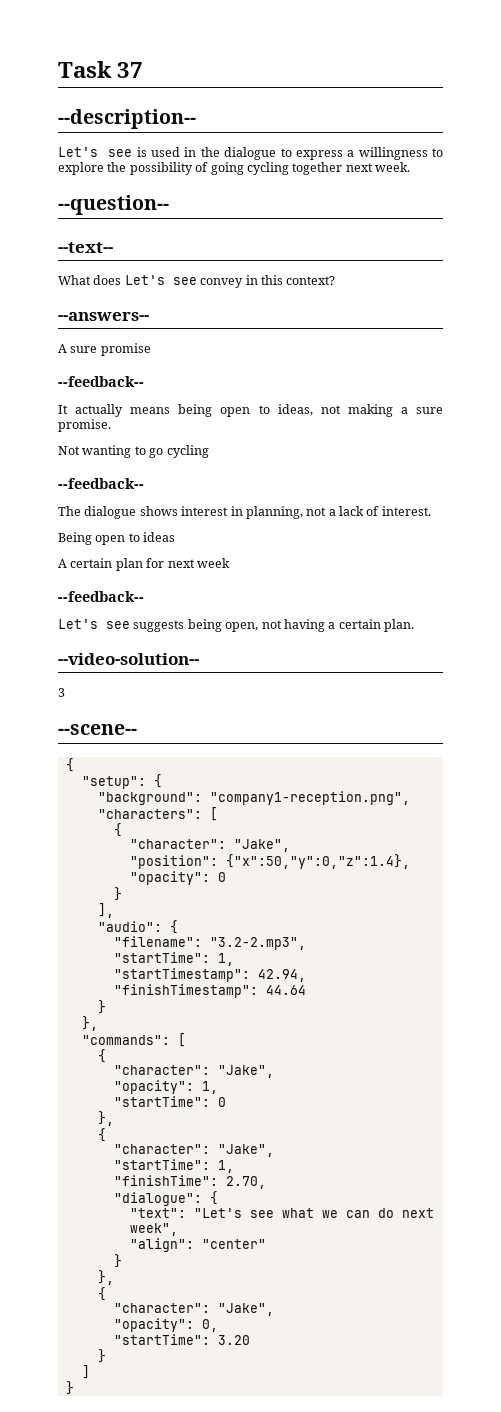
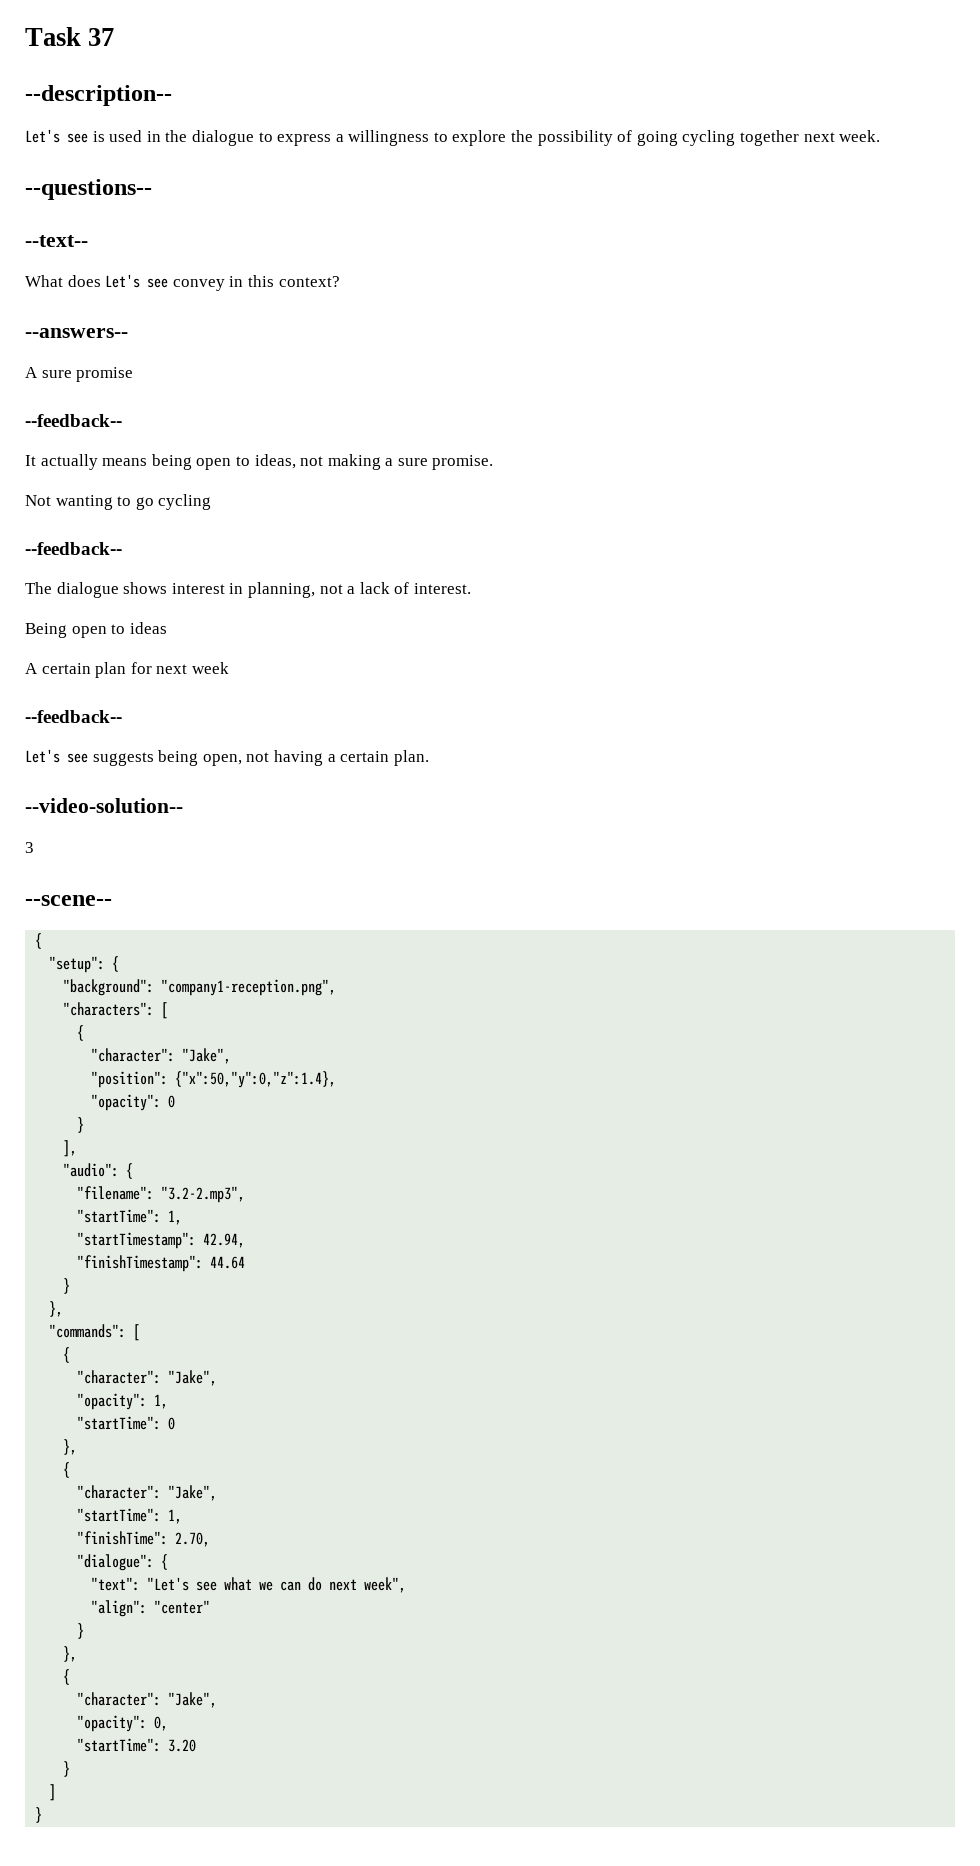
[58,195,169,215] --question-- -> [25,179,152,200] --questions--

